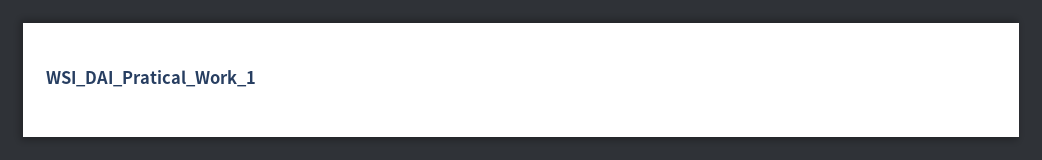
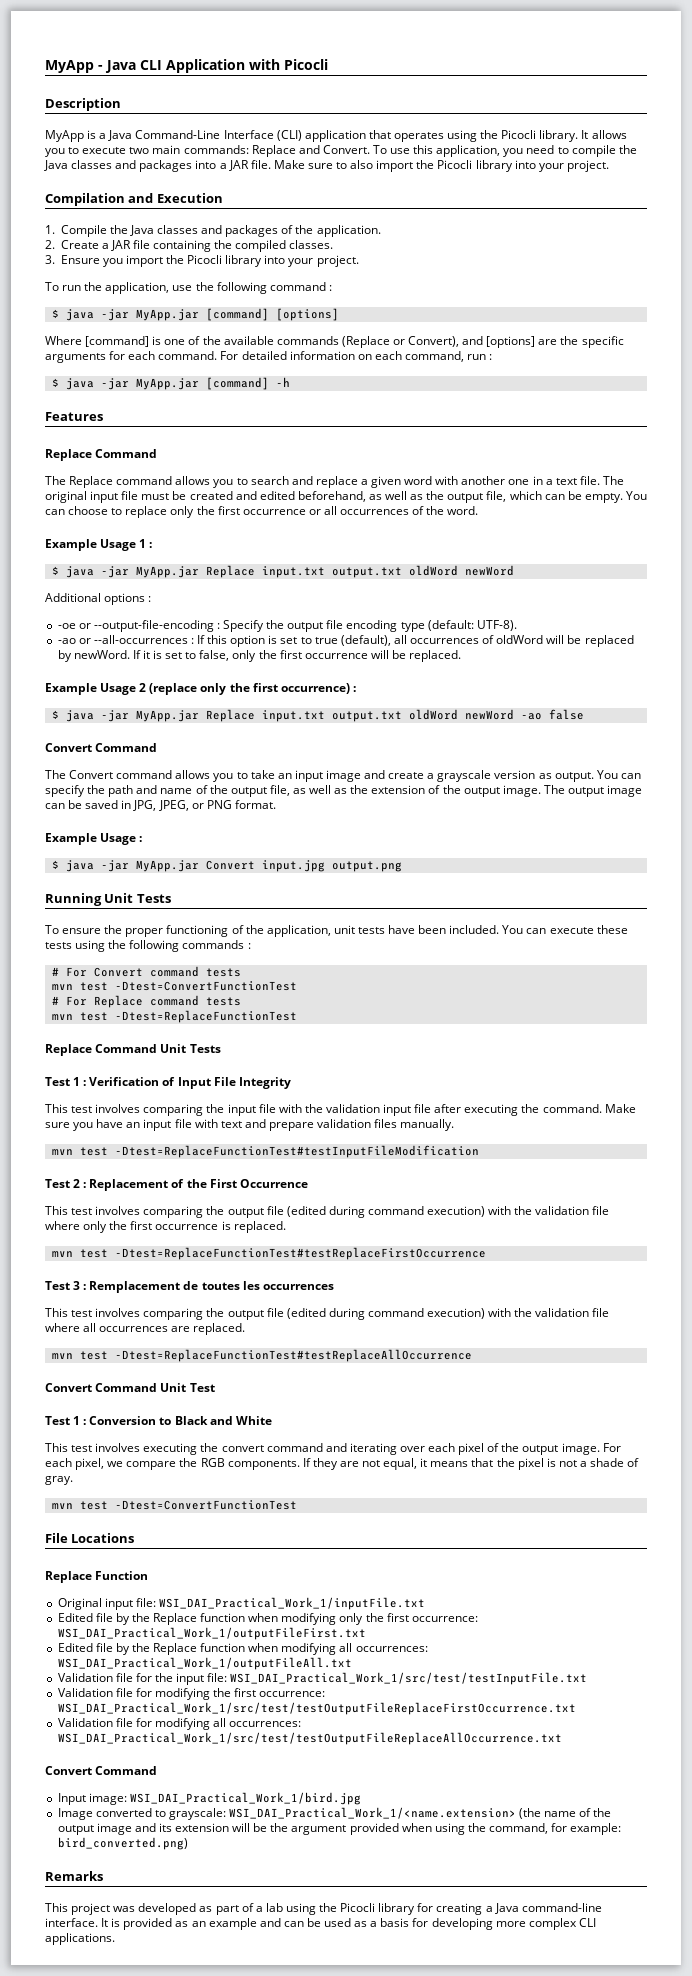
[46,70,256,87] WSI_DAI_Pratical_Work_1 -> [45,59,328,73] [45,98,121,111] [45,130,627,142] [45,145,637,157] [44,160,609,172] [45,193,223,206] [45,225,381,237] [45,240,334,252] [45,255,359,267] [45,282,332,294] [51,308,339,321] [45,336,624,348] [45,351,493,363] [51,377,290,390] [45,412,103,421] [45,449,158,461] [45,476,624,488] [45,491,647,503] [45,506,479,518] [45,539,153,551] [51,565,514,578] [45,593,152,605] [57,620,517,632] [57,635,634,647] [57,650,462,662] [45,683,356,695] [51,709,584,722] [45,743,158,752] [45,770,641,782] [45,785,643,797] [45,800,276,811] [45,833,143,845] [51,860,402,872] [45,893,171,906] [45,925,628,937] [45,940,251,952] [51,966,241,977] [51,981,297,991] [51,995,241,1008] [51,1010,297,1023] [45,1044,221,1056] [45,1077,291,1089] [45,1104,636,1116] [45,1119,455,1131] [51,1145,479,1158] [45,1179,308,1191] [45,1206,610,1218] [45,1221,286,1233] [51,1247,486,1260] [45,1281,334,1293] [45,1308,610,1320] [45,1323,246,1335] [51,1349,472,1362] [45,1383,215,1392] [45,1416,272,1425] [45,1443,621,1455] [45,1458,640,1470] [45,1476,73,1485] [51,1500,297,1510] [45,1533,135,1543] [45,1571,149,1583] [57,1597,425,1610] [57,1613,478,1625] [57,1627,366,1640] [57,1643,428,1655] [57,1657,352,1670] [57,1672,588,1685] [57,1688,326,1700] [57,1702,576,1715] [57,1718,302,1730] [57,1732,562,1745] [45,1766,158,1775] [57,1792,361,1805] [57,1807,612,1820] [57,1823,622,1835] [57,1837,188,1850] [45,1871,103,1881] [45,1903,602,1915] [45,1918,596,1930] [45,1933,115,1945] MyApp - Java CLI Application with Picocli // Description // MyApp is a Java Command-Line Interface (CLI) application that operates using the Picocli library. It allows you to execute two main commands: Replace and Convert. To use this application, you need to compile the Java classes and packages into a JAR file. Make sure to also import the Picocli library into your project. // Compilation and Execution // 1. Compile the Java classes and packages of the application. // 2. Create a JAR file containing the compiled classes. // 3. Ensure you import the Picocli library into your project. // To run the application, use the following command : // $ java -jar MyApp.jar [command] [options] // Where [command] is one of the available commands (Replace or Convert), and [options] are the specific arguments for each command. For detailed information on each command, run : // $ java -jar MyApp.jar [command] -h // Features // Replace Command // The Replace command allows you to search and replace a given word with another one in a text file. The original input file must be created and edited beforehand, as well as the output file, which can be empty. You can choose to replace only the first occurrence or all occurrences of the word. // Example Usage 1 : // $ java -jar MyApp.jar Replace input.txt output.txt oldWord newWord // Additional options : // -oe or --output-file-encoding : Specify the output file encoding type (default: UTF-8). // -ao or --all-occurrences : If this option is set to true (default), all occurrences of oldWord will be replaced by newWord. If it is set to false, only the first occurrence will be replaced. // Example Usage 2 (replace only the first occurrence) : // $ java -jar MyApp.jar Replace input.txt output.txt oldWord newWord -ao false // Convert Command // The Convert command allows you to take an input image and create a grayscale version as output. You can specify the path and name of the output file, as well as the extension of the output image. The output image can be saved in JPG, JPEG, or PNG format. // Example Usage : // $ java -jar MyApp.jar Convert input.jpg output.png // Running Unit Tests // To ensure the proper functioning of the application, unit tests have been included. You can execute these tests using the following commands : // # For Convert command tests // mvn test -Dtest=ConvertFunctionTest // # For Replace command tests // mvn test -Dtest=ReplaceFunctionTest // Replace Command Unit Tests // Test 1 : Verification of Input File Integrity // This test involves comparing the input file with the validation input file after executing the command. Make sure you have an input file with text and prepare validation files manually. // mvn test -Dtest=ReplaceFunctionTest#testInputFileModification // Test 2 : Replacement of the First Occurrence // This test involves comparing the output file (edited during command execution) with the validation file where only the first occurrence is replaced. // mvn test -Dtest=ReplaceFunctionTest#testReplaceFirstOccurrence // Test 3 : Remplacement de toutes les occurrences // This test involves comparing the output file (edited during command execution) with the validation file where all occurrences are replaced. // mvn test -Dtest=ReplaceFunctionTest#testReplaceAllOccurrence // Convert Command Unit Test // Test 1 : Conversion to Black and White // This test involves executing the convert command and iterating over each pixel of the output image. For each pixel, we compare the RGB components. If they are not equal, it means that the pixel is not a shade of gray. // mvn test -Dtest=ConvertFunctionTest // File Locations // Replace Function // Original input file: WSI_DAI_Practical_Work_1/inputFile.txt // Edited file by the Replace function when modifying only the first occurrence: WSI_DAI_Practical_Work_1/outputFileFirst.txt // Edited file by the Replace function when modifying all occurrences: WSI_DAI_Practical_Work_1/outputFileAll.txt // Validation file for the input file: WSI_DAI_Practical_Work_1/src/test/testInputFile.txt // Validation file for modifying the first occurrence: WSI_DAI_Practical_Work_1/src/test/testOutputFileReplaceFirstOccurrence.txt // Validation file for modifying all occurrences: WSI_DAI_Practical_Work_1/src/test/testOutputFileReplaceAllOccurrence.txt // Convert Command // Input image: WSI_DAI_Practical_Work_1/bird.jpg // Image converted to grayscale: WSI_DAI_Practical_Work_1/<name.extension> (the name of the output image and its extension will be the argument provided when using the command, for example: bird_converted.png) // Remarks // This project was developed as part of a lab using the Picocli library for creating a Java command-line interface. It is provided as an example and can be used as a basis for developing more complex CLI applications.

